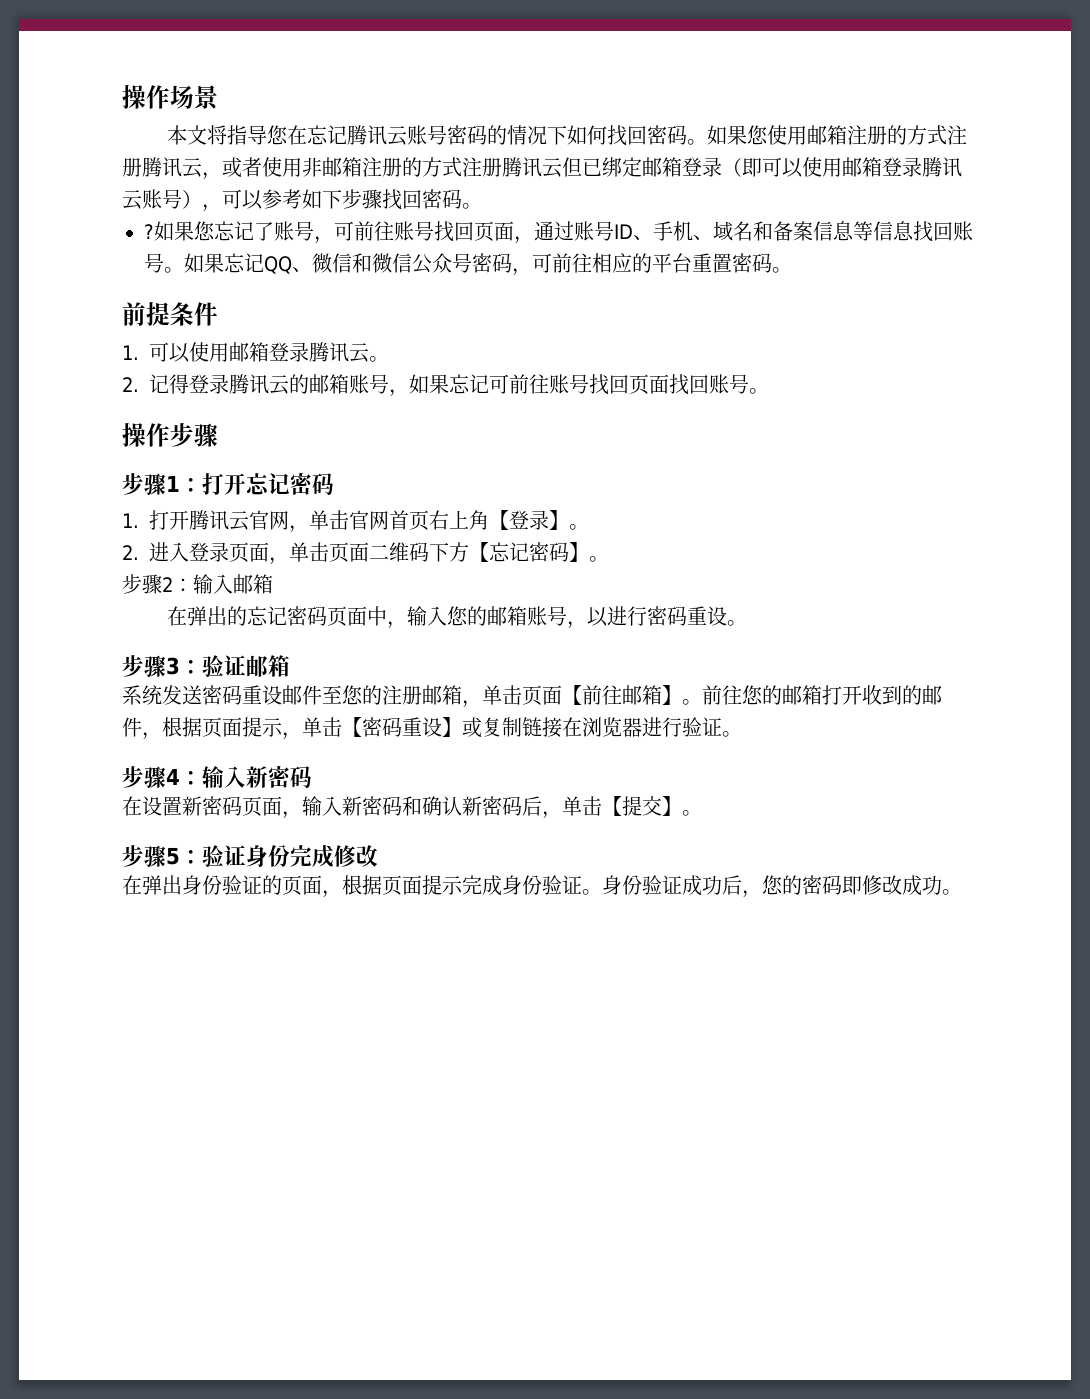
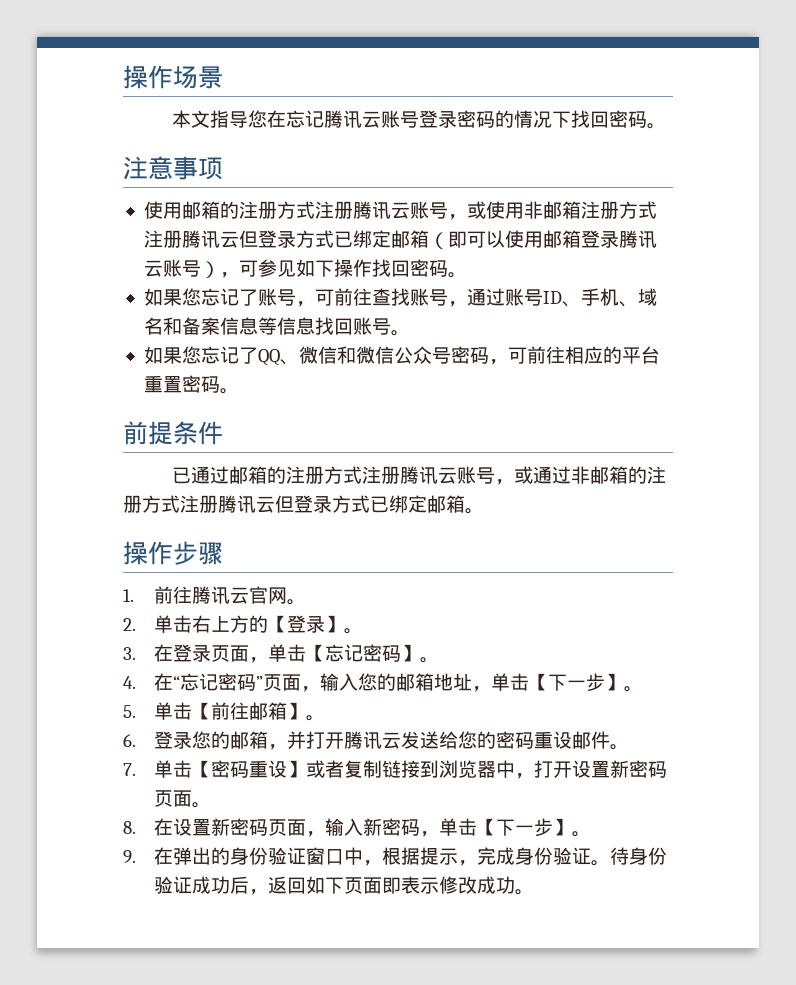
[207,125,228,145] 将 -> (210, 119) none
(448, 135) none -> [418,110,457,128] 登录
[567,125,968,146] [122,157,262,180] 如何找回密码。如果您使用邮箱注册的方式注册腾讯云，或者 -> [570,110,666,129] [123,156,223,180] [143,201,486,220] 找回密码。 // 注意事项 // 使用邮箱的注册方式注册腾讯云账号，或
[402,157,722,178] 的方式注册腾讯云但已绑定邮箱登录 -> [618,201,657,219] [143,230,429,248] 方式注册腾讯云但登录方式已绑定邮箱
[242,189,482,210] [144,224,154,239] 以参考如下步骤找回密码。 // ? -> [257,259,467,278] 参见如下操作找回密码。 //
[394,221,514,242] 账号找回页面 -> [371,288,448,306] 查找账号
[184,253,264,273] 如果忘记 -> [143,346,258,364] // 如果您忘记了
[122,342,389,363] [122,374,769,397] [122,423,218,447] [122,473,334,495] [122,510,189,530] 1.可以使用邮箱登录腾讯云。 // 2.记得登录腾讯云的邮箱账号，如果忘记可前往账号找回页面找回账号。 // 操作步骤 // 步骤1：打开忘记密码 // 1.打开 -> [171,466,666,485] [123,495,484,514] [123,541,223,565] [123,586,192,604] 已通过邮箱的注册方式注册腾讯云账号，或通过非邮箱的注册方式注册腾讯云但登录方式已绑定邮箱。 // 操作步骤 // 1.前往
[289,510,489,533] ，单击官网首页右上角 -> [286,599,306,605] [123,615,268,633] 。 // 2.单击右上方的
[122,542,189,562] 2.进入 -> [123,644,173,662] 3.在
[329,542,469,562] 页面二维码下方 -> (306, 653) none
[122,574,273,594] [167,606,748,629] [122,655,290,677] [122,685,942,708] [122,717,302,740] 步骤2：输入邮箱 // 在弹出的忘记密码页面中，输入您的邮箱账号，以进行密码重设。 // 步骤3：验证邮箱 // 系统发送密码重设邮件至您的注册邮箱，单击页面【前往邮箱】。前往您的邮箱打开收到的邮件，根据页面提示， -> [123,673,643,692] [123,702,325,721] [123,731,629,750] [123,763,136,776] 4.在“忘记密码”页面，输入您的邮箱地址，单击【下一步】。 // 5.单击【前往邮箱】。 // 6.登录您的邮箱，并打开腾讯云发送给您的密码重设邮件。 // 7.
(482, 727) none -> [324,760,344,778] 者
[562,717,742,737] [122,766,312,788] 在浏览器进行验证。 // 步骤4：输入新密码 // -> [419,760,667,779] [153,790,211,808] [123,821,136,834] 到浏览器中，打开设置新密码页面。 // 8.
[402,796,702,819] [122,845,378,868] [122,875,463,898] 和确认新密码后，单击【提交】。 // 步骤5：验证身份完成修改 // 在弹出身份验证的页面，根据页面提示 -> [419,818,591,837] [123,847,477,866] ，单击【下一步】。 // 9.在弹出的身份验证窗口中，根据提示，
(602, 892) none -> [609,847,629,865] 待
[762,875,862,895] 您的密码即 -> [267,876,439,894] 返回如下页面即表示

